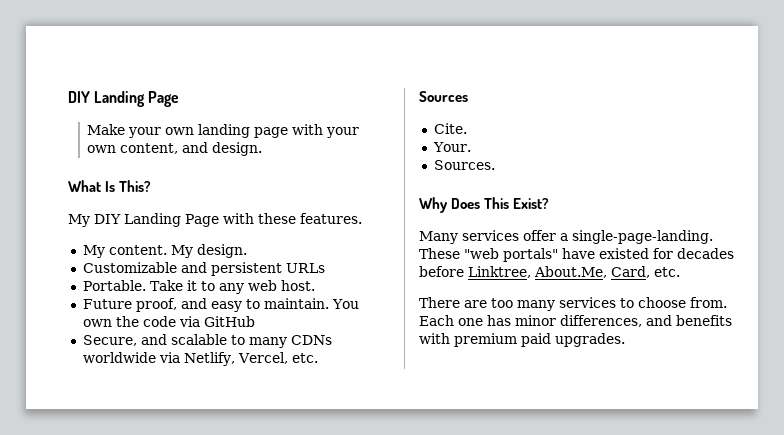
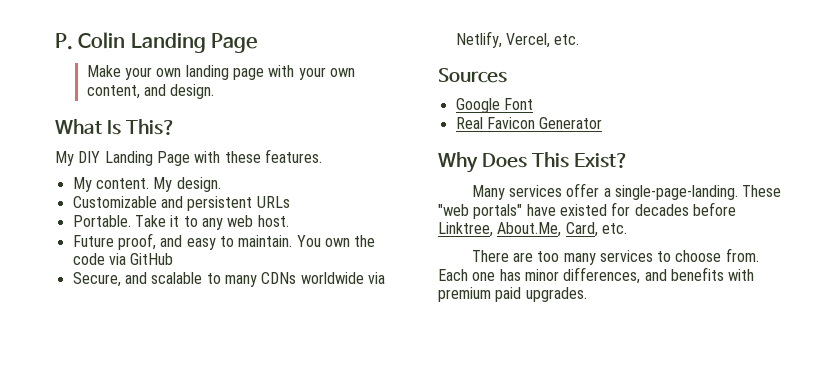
[68,91,90,103] DIY -> [55,32,126,50] P. Colin
[433,123,467,134] [432,142,471,152] [433,160,495,170] Cite. // Your. // Sources. -> [455,98,533,113] [455,117,603,129] Google Font // Real Favicon Generator

